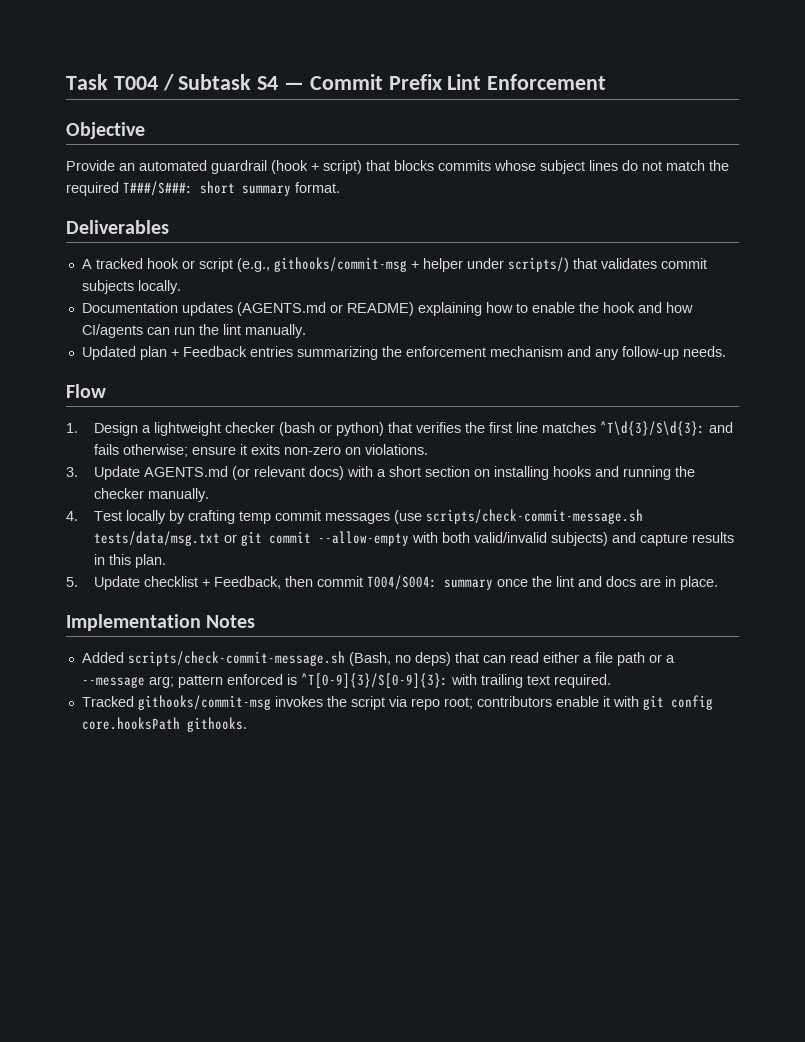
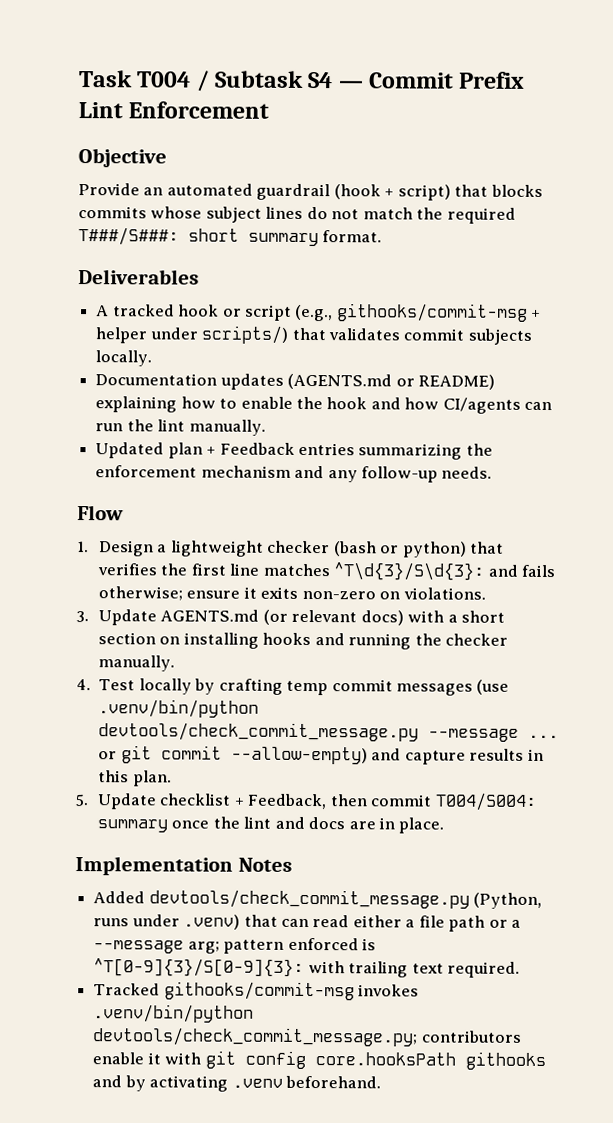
[425,509,643,524] [93,531,608,546] scripts/check-commit-message.sh tests/data/msg.txt or git commit --allow-empty with both valid/invalid subjects) -> [98,699,260,718] [98,722,560,742] [98,745,368,765] .venv/bin/python devtools/check_commit_message.py --message ... or git commit --allow-empty)
[127,651,451,666] scripts/check-commit-message.sh (Bash, no deps) -> [148,889,543,909] [93,914,241,930] devtools/check_commit_message.py (Python, runs under .venv)
[326,696,473,710] the script via repo root; -> [93,1004,255,1023] [92,1027,419,1047] .venv/bin/python devtools/check_commit_message.py;
[186,717,247,732] githooks. -> [464,1051,546,1071] [92,1075,381,1092] githooks and by activating .venv beforehand.

